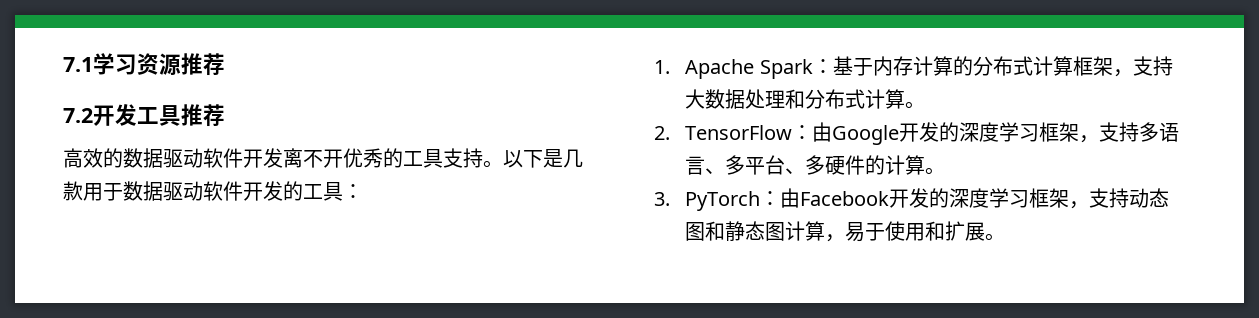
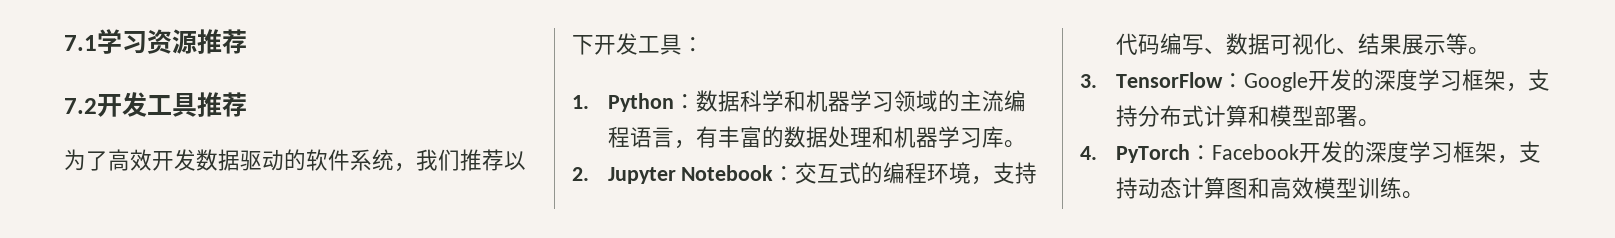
[63,148,583,168] [63,181,363,201] [654,56,1173,79] [685,89,926,109] [654,122,833,142] 高效的数据驱动软件开发离不开优秀的工具支持。以下是几款用于数据驱动软件开发的工具： // 1. Apache Spark：基于内存计算的分布式计算框架，支持大数据处理和分布式计算。 // 2. TensorFlow：由 -> [64,149,526,172] [572,33,704,55] [572,90,1026,112] [607,126,1026,149] [572,162,1038,185] [1115,33,1490,55] [1080,72,1244,88] 为了高效开发数据驱动的软件系统，我们推荐以下开发工具： // 1. Python：数据科学和机器学习领域的主流编程语言，有丰富的数据处理和机器学习库。 // 2. Jupyter Notebook：交互式的编程环境，支持代码编写、数据可视化、结果展示等。 // 3. TensorFlow：
[1139,122,1180,142] [685,155,946,175] [654,188,801,211] 多语言、多平台、多硬件的计算。 // 3. PyTorch：由 -> [1137,105,1380,127] [1080,144,1212,163] 分布式计算和模型部署。 // 4. PyTorch：
[685,221,986,242] 图和静态图计算，易于使用和扩展 -> [1181,177,1402,199] 计算图和高效模型训练

